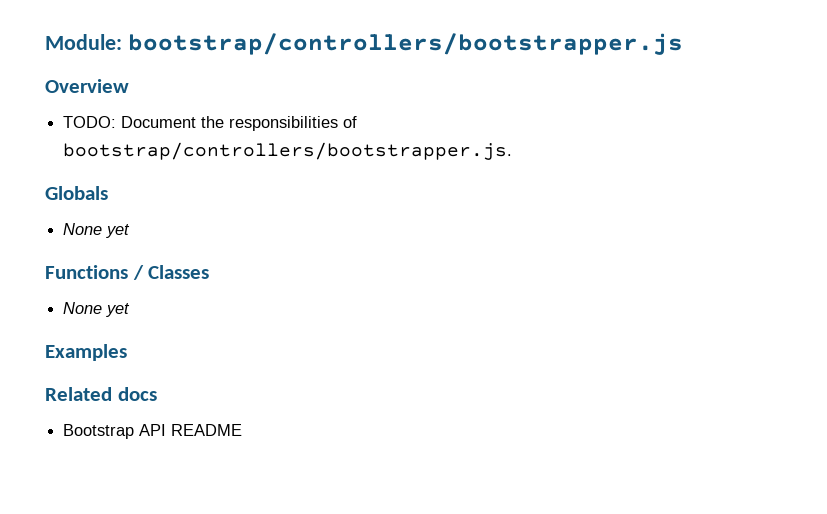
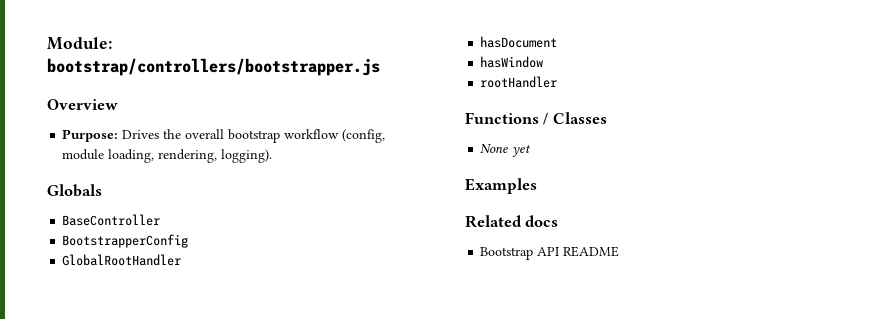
[63,116,358,131] [63,142,513,160] [45,186,108,200] [63,223,131,238] TODO: Document the responsibilities of bootstrap/controllers/bootstrapper.js. // Globals // None yet -> [62,129,386,143] [62,149,273,163] [47,184,102,197] [62,214,161,226] [62,234,189,248] [62,254,182,266] [480,36,558,48] [480,56,544,68] [480,76,558,88] Purpose: Drives the overall bootstrap workflow (config, module loading, rendering, logging). // Globals // BaseController // BootstrapperConfig // GlobalRootHandler // hasDocument // hasWindow // rootHandler

